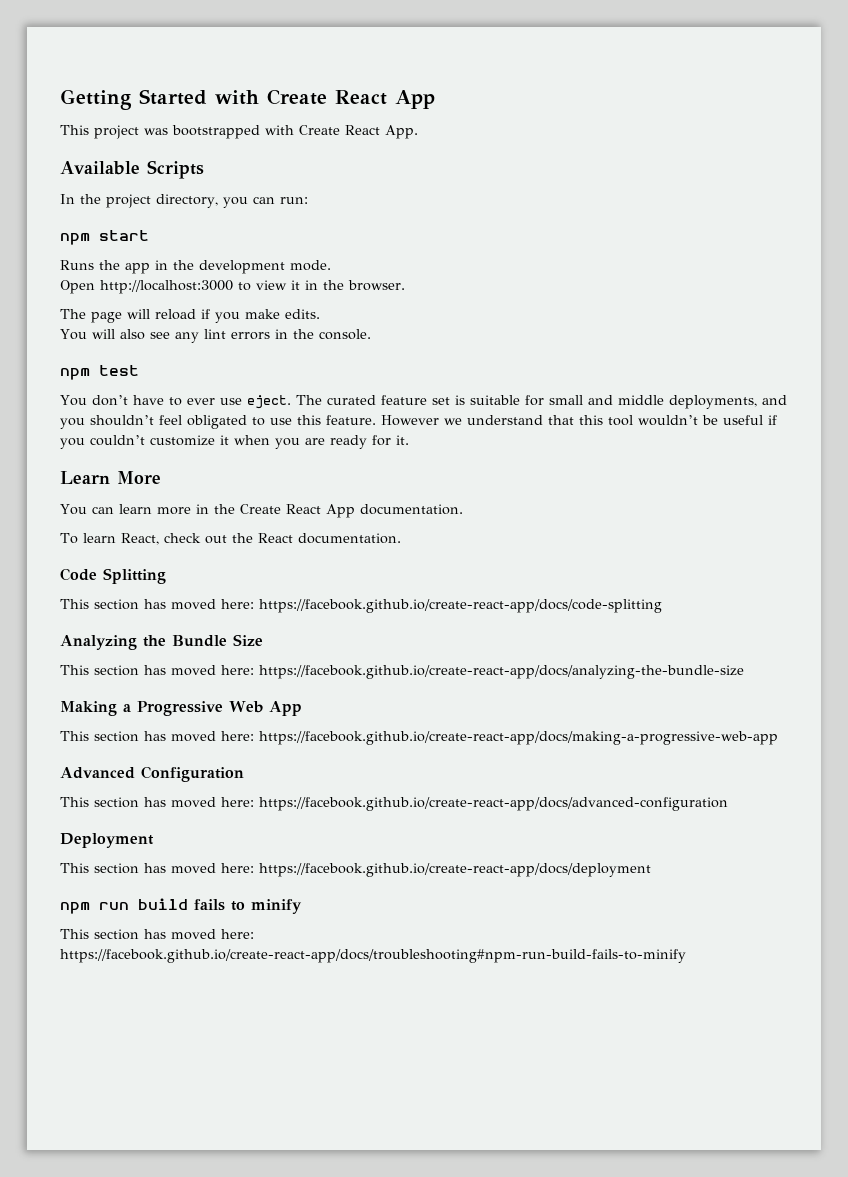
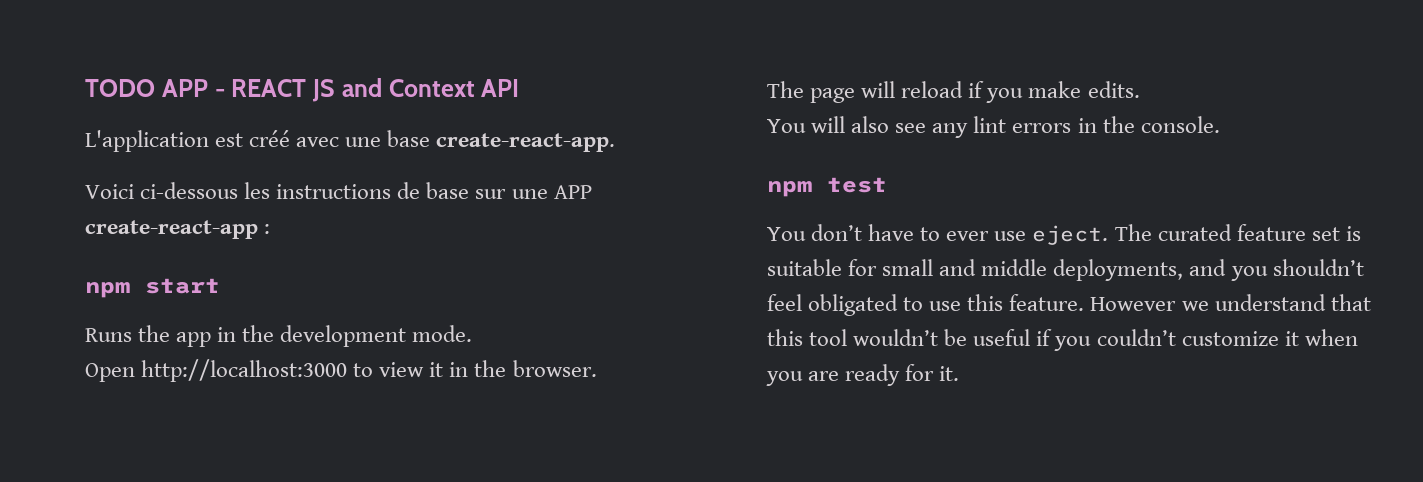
[60,89,435,110] [60,125,418,139] [60,160,204,179] [60,194,308,208] Getting Started with Create React App // This project was bootstrapped with Create React App. // Available Scripts // In the project directory, you can run: -> [85,78,520,102] [85,130,616,152] [85,182,592,199] [85,220,271,239] TODO APP - REACT JS and Context API // L'application est créé avec une base create-react-app. // Voici ci-dessous les instructions de base sur une APP create-react-app :
[60,471,161,484] [60,504,463,518] [60,533,401,545] [60,568,166,584] [60,599,662,613] [60,634,263,650] [60,665,744,679] [60,701,302,716] [60,731,778,745] [60,766,244,782] [60,797,728,811] [60,833,154,848] [60,863,651,877] [60,898,302,914] [60,929,254,940] [60,949,686,963] // Learn More // You can learn more in the Create React App documentation. // To learn React, check out the React documentation. // Code Splitting // This section has moved here: https://facebook.github.io/create-react-app/docs/code-splitting // Analyzing the Bundle Size // This section has moved here: https://facebook.github.io/create-react-app/docs/analyzing-the-bundle-size // Making a Progressive Web App // This section has moved here: https://facebook.github.io/create-react-app/docs/making-a-progressive-web-app // Advanced Configuration // This section has moved here: https://facebook.github.io/create-react-app/docs/advanced-configuration // Deployment // This section has moved here: https://facebook.github.io/create-react-app/docs/deployment // npm run build fails to minify // This section has moved here: https://facebook.github.io/create-react-app/docs/troubleshooting#npm-run-build-fails-to-minify -> (960, 373) none

